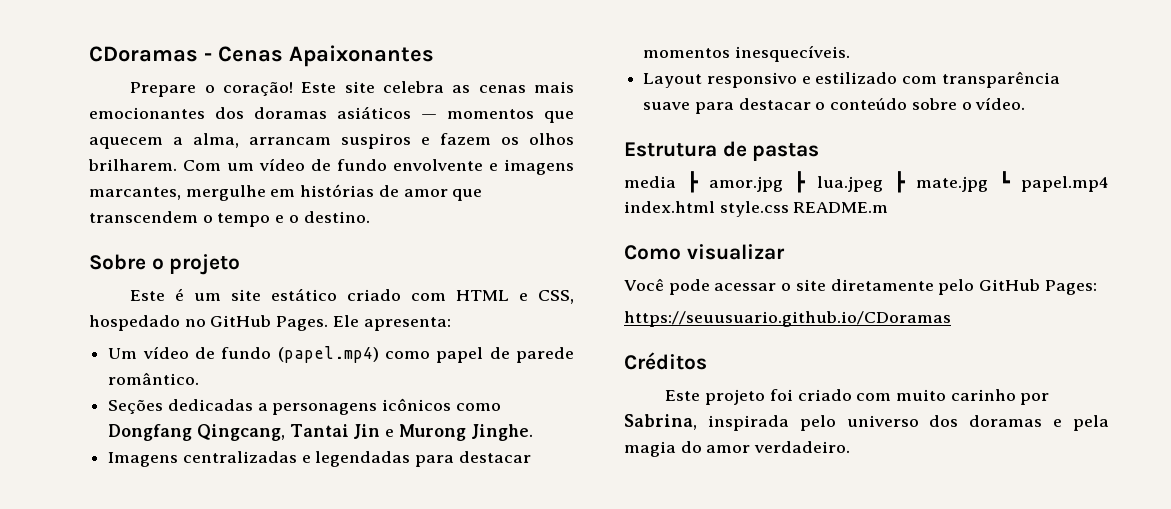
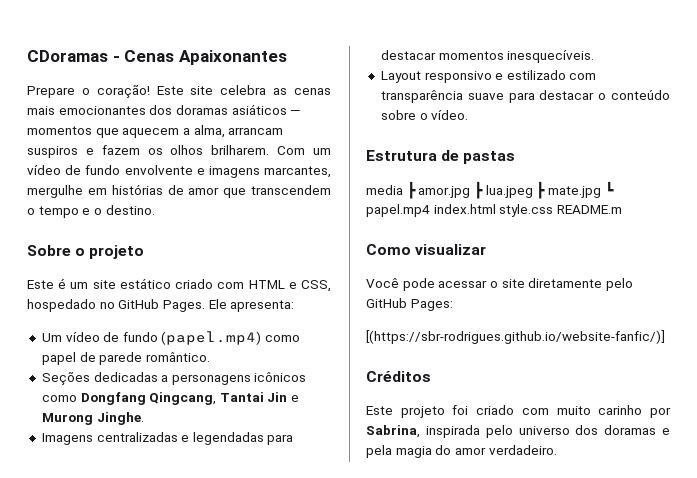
[624,311,951,327] https://seuusuario.github.io/CDoramas -> [366,330,665,344] [(https://sbr-rodrigues.github.io/website-fanfic/)]

